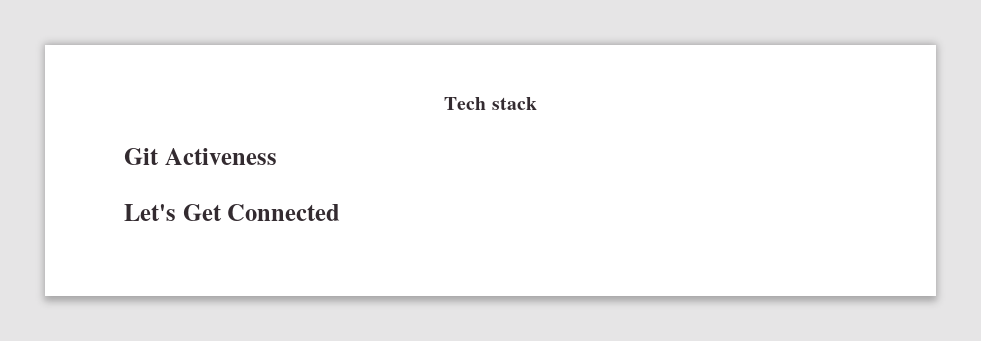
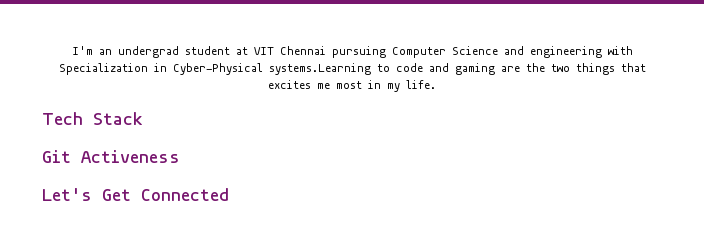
[444,97,537,110] Tech stack -> [71,46,633,58] [58,63,646,75] [268,80,436,92] [42,112,143,125] I'm an undergrad student at VIT Chennai pursuing Computer Science and engineering with Specialization in Cyber-Physical systems.Learning to code and gaming are the two things that excites me most in my life. // Tech Stack

